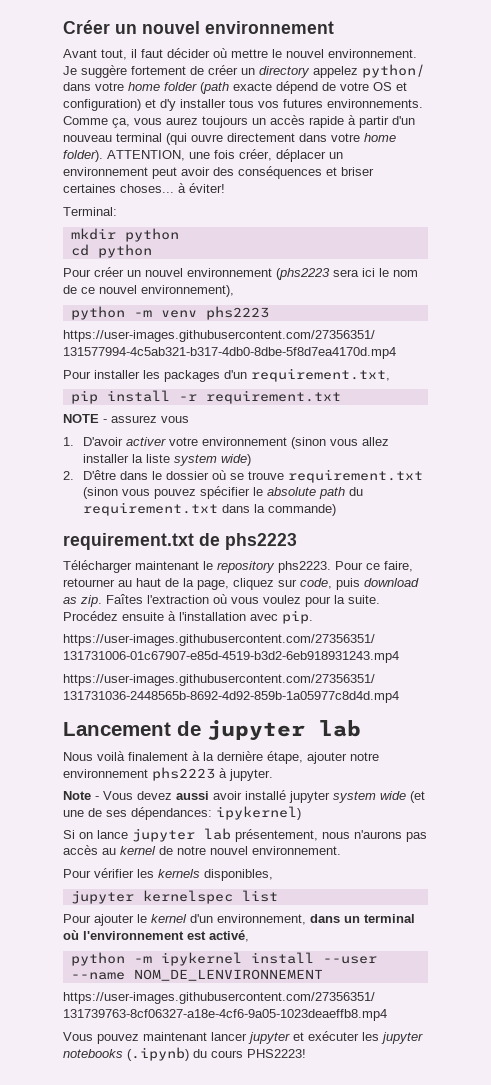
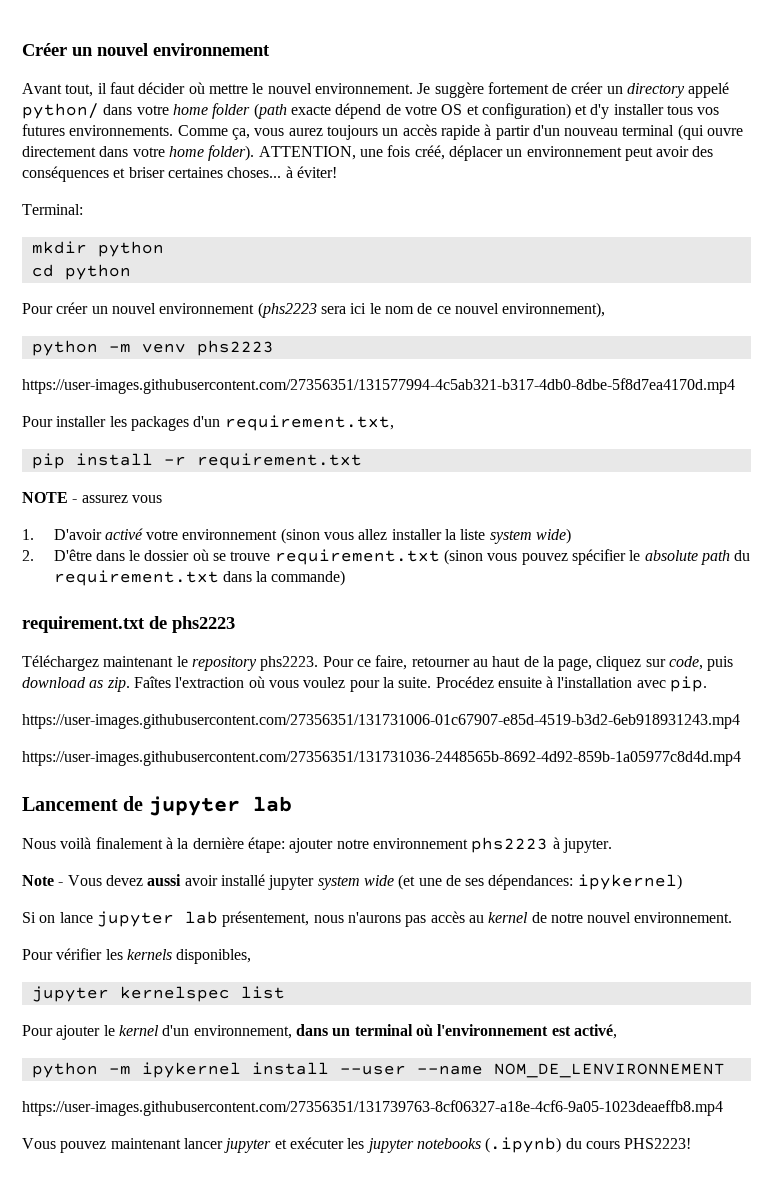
[313,66,358,78] appelez -> [688,82,730,98] appelé
[239,149,272,161] créer, -> [414,145,445,160] créé,
[125,437,166,446] activer -> [104,528,143,540] activé
[63,560,132,573] Télécharger -> [22,655,99,671] Téléchargez
[267,751,303,764] étape, -> [247,837,285,853] étape:

